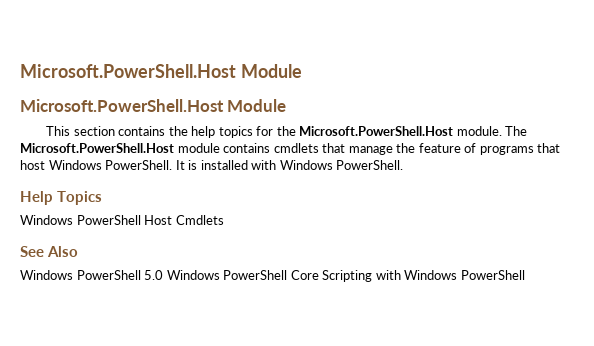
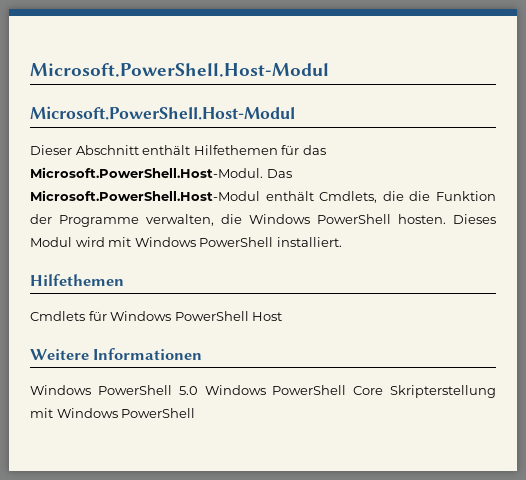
[20,64,302,78] [20,99,287,112] [46,126,528,138] [20,143,561,155] [20,160,404,170] [20,191,103,205] Microsoft.PowerShell.Host Module // Microsoft.PowerShell.Host Module // This section contains the help topics for the Microsoft.PowerShell.Host module. The Microsoft.PowerShell.Host module contains cmdlets that manage the feature of programs that host Windows PowerShell. It is installed with Windows PowerShell. // Help Topics // -> [30,63,329,77] [30,106,295,120] [30,145,326,155] [30,167,292,178] [30,190,497,203] [30,214,496,227] [30,237,342,247] [30,274,124,286] [30,311,107,321] Microsoft.PowerShell.Host-Modul // Microsoft.PowerShell.Host-Modul // Dieser Abschnitt enthält Hilfethemen für das Microsoft.PowerShell.Host-Modul. Das Microsoft.PowerShell.Host-Modul enthält Cmdlets, die die Funktion der Programme verwalten, die Windows PowerShell hosten. Dieses Modul wird mit Windows PowerShell installiert. // Hilfethemen // Cmdlets für
[175,215,224,225] [20,246,79,257] Cmdlets // See Also -> [30,348,203,360] // Weitere Informationen
[322,270,401,282] Scripting with -> [390,385,496,398] [30,408,53,418] Skripterstellung mit

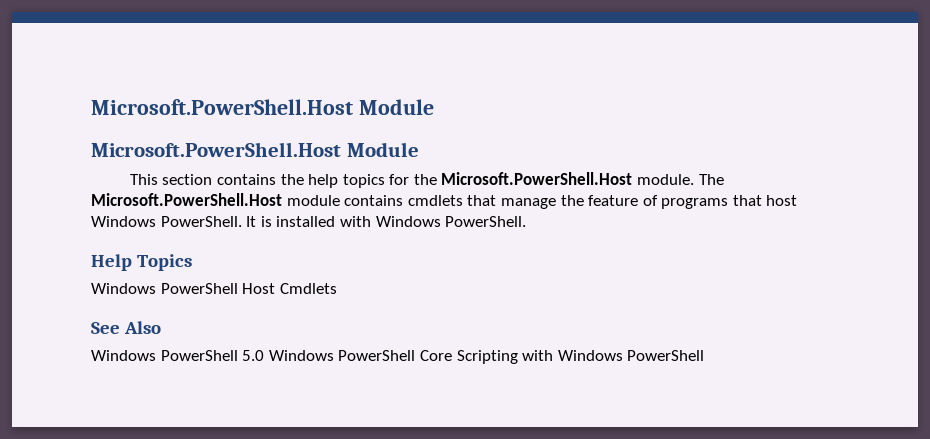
[30,63,329,77] [30,106,295,120] [30,145,326,155] [30,167,292,178] [30,190,497,203] [30,214,496,227] [30,237,342,247] [30,274,124,286] [30,311,107,321] Microsoft.PowerShell.Host-Modul // Microsoft.PowerShell.Host-Modul // Dieser Abschnitt enthält Hilfethemen für das Microsoft.PowerShell.Host-Modul. Das Microsoft.PowerShell.Host-Modul enthält Cmdlets, die die Funktion der Programme verwalten, die Windows PowerShell hosten. Dieses Modul wird mit Windows PowerShell installiert. // Hilfethemen // Cmdlets für -> [91,99,434,115] [91,142,419,157] [129,172,724,188] [91,193,798,209] [91,216,527,227] [91,254,193,271] Microsoft.PowerShell.Host Module // Microsoft.PowerShell.Host Module // This section contains the help topics for the Microsoft.PowerShell.Host module. The Microsoft.PowerShell.Host module contains cmdlets that manage the feature of programs that host Windows PowerShell. It is installed with Windows PowerShell. // Help Topics //
[30,348,203,360] // Weitere Informationen -> [279,283,337,294] [91,321,162,334] Cmdlets // See Also
[390,385,496,398] [30,408,53,418] Skripterstellung mit -> [456,350,554,364] Scripting with

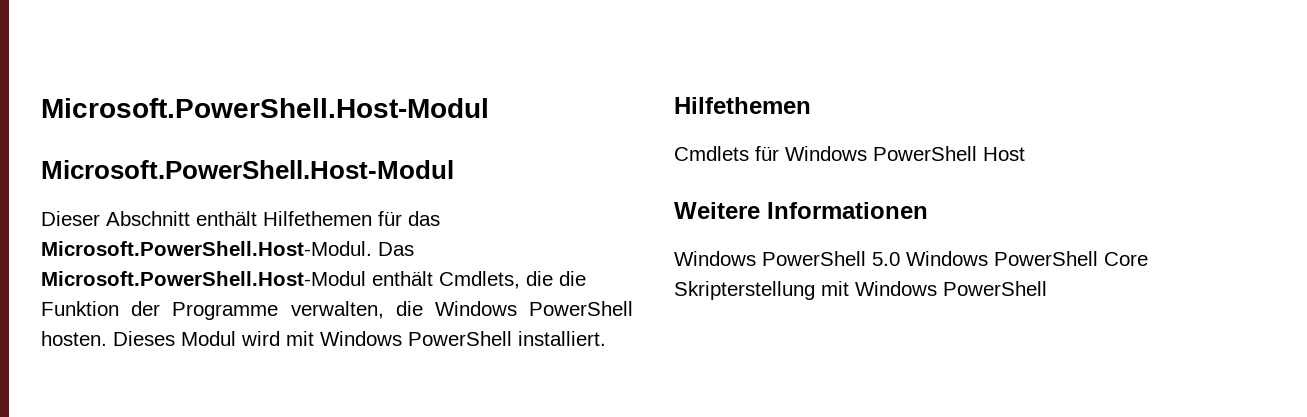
[91,99,434,115] [91,142,419,157] [129,172,724,188] [91,193,798,209] [91,216,527,227] [91,254,193,271] Microsoft.PowerShell.Host Module // Microsoft.PowerShell.Host Module // This section contains the help topics for the Microsoft.PowerShell.Host module. The Microsoft.PowerShell.Host module contains cmdlets that manage the feature of programs that host Windows PowerShell. It is installed with Windows PowerShell. // Help Topics // -> [41,98,489,118] [41,160,454,179] [41,211,440,226] [41,241,414,256] [41,271,586,289] [41,301,633,320] [41,331,606,346] [674,97,811,114] [674,146,779,161] Microsoft.PowerShell.Host-Modul // Microsoft.PowerShell.Host-Modul // Dieser Abschnitt enthält Hilfethemen für das Microsoft.PowerShell.Host-Modul. Das Microsoft.PowerShell.Host-Modul enthält Cmdlets, die die Funktion der Programme verwalten, die Windows PowerShell hosten. Dieses Modul wird mit Windows PowerShell installiert. // Hilfethemen // Cmdlets für
[279,283,337,294] [91,321,162,334] Cmdlets // See Also -> [674,202,928,219] // Weitere Informationen
[456,350,554,364] Scripting with -> [674,281,849,300] Skripterstellung mit

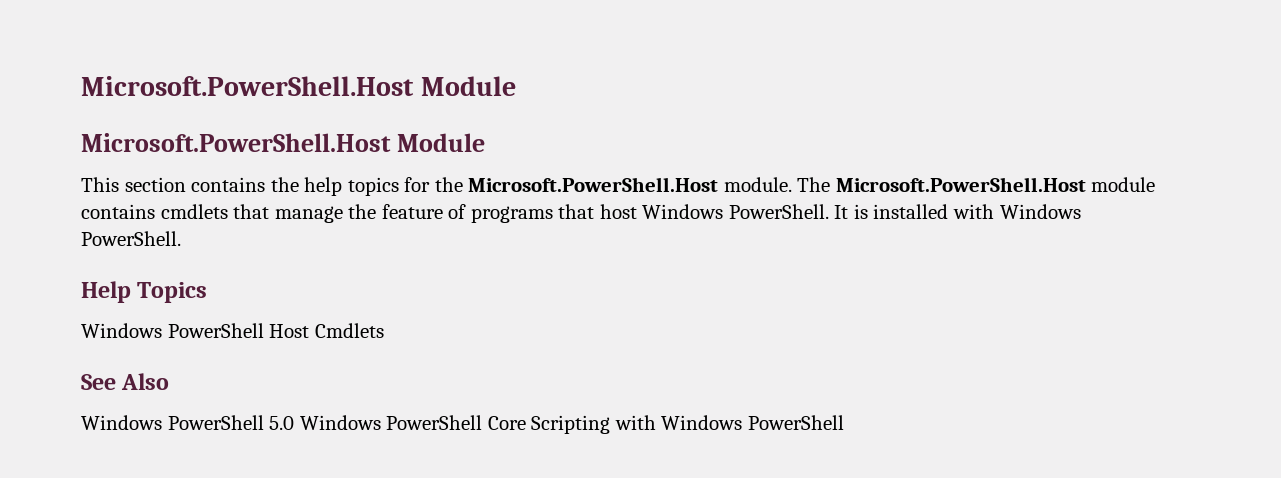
[41,98,489,118] [41,160,454,179] [41,211,440,226] [41,241,414,256] [41,271,586,289] [41,301,633,320] [41,331,606,346] [674,97,811,114] [674,146,779,161] Microsoft.PowerShell.Host-Modul // Microsoft.PowerShell.Host-Modul // Dieser Abschnitt enthält Hilfethemen für das Microsoft.PowerShell.Host-Modul. Das Microsoft.PowerShell.Host-Modul enthält Cmdlets, die die Funktion der Programme verwalten, die Windows PowerShell hosten. Dieses Modul wird mit Windows PowerShell installiert. // Hilfethemen // Cmdlets für -> [81,76,516,96] [81,133,486,152] [81,177,1156,196] [81,204,1081,223] [81,231,181,246] [81,281,208,303] Microsoft.PowerShell.Host Module // Microsoft.PowerShell.Host Module // This section contains the help topics for the Microsoft.PowerShell.Host module. The Microsoft.PowerShell.Host module contains cmdlets that manage the feature of programs that host Windows PowerShell. It is installed with Windows PowerShell. // Help Topics //
[674,202,928,219] // Weitere Informationen -> [314,323,384,338] [81,373,170,390] Cmdlets // See Also
[674,281,849,300] Skripterstellung mit -> [531,415,656,434] Scripting with

